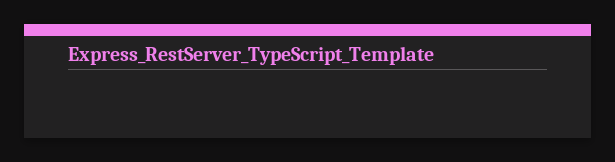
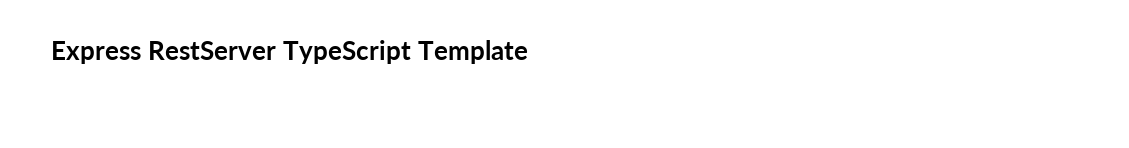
[68,46,434,65] Express_RestServer_TypeScript_Template -> [51,40,529,64] Express RestServer TypeScript Template

